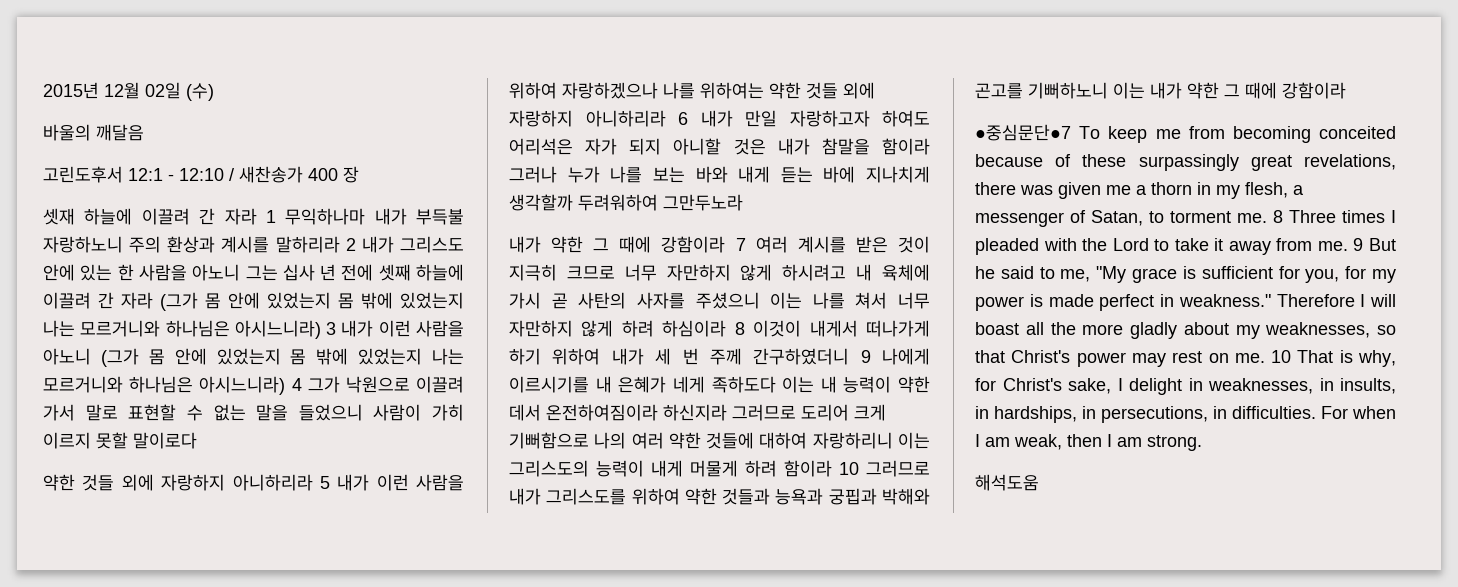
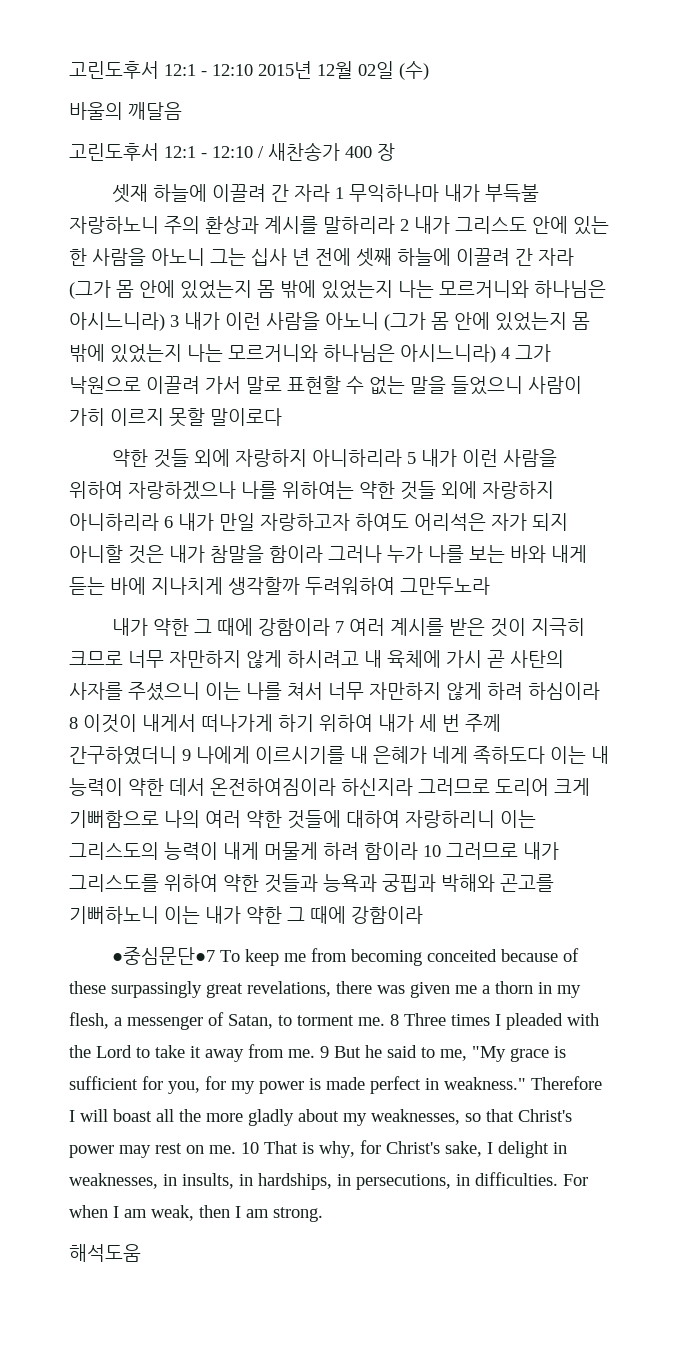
(43, 90) none -> [69,61,253,79] 고린도후서 12:1 - 12:10

